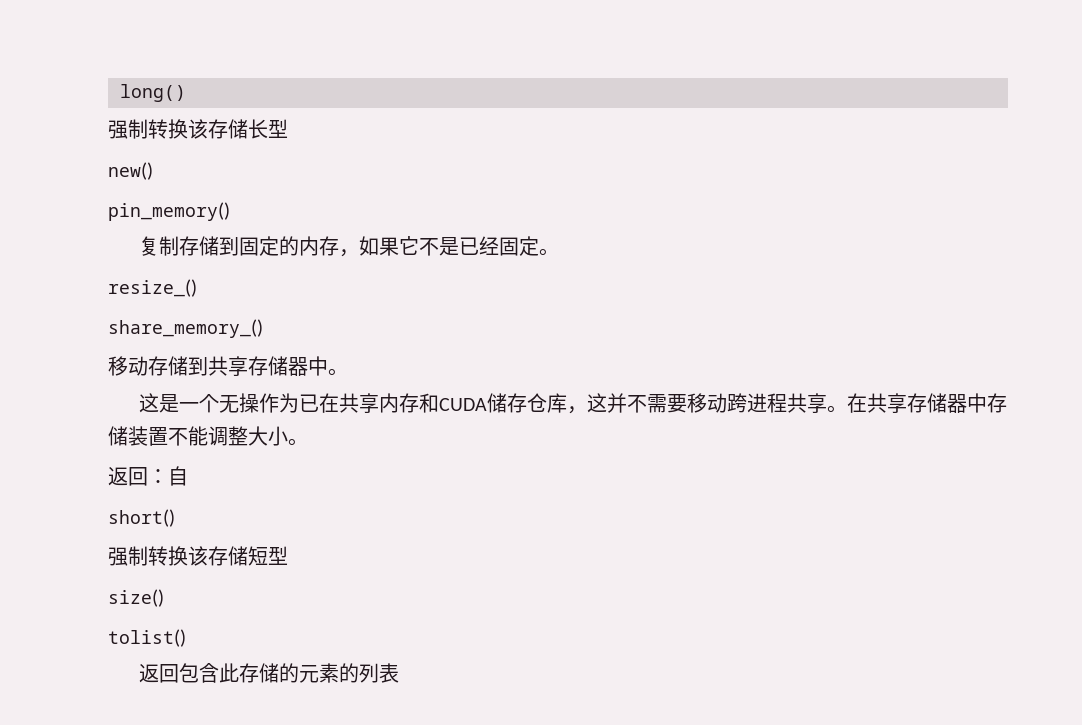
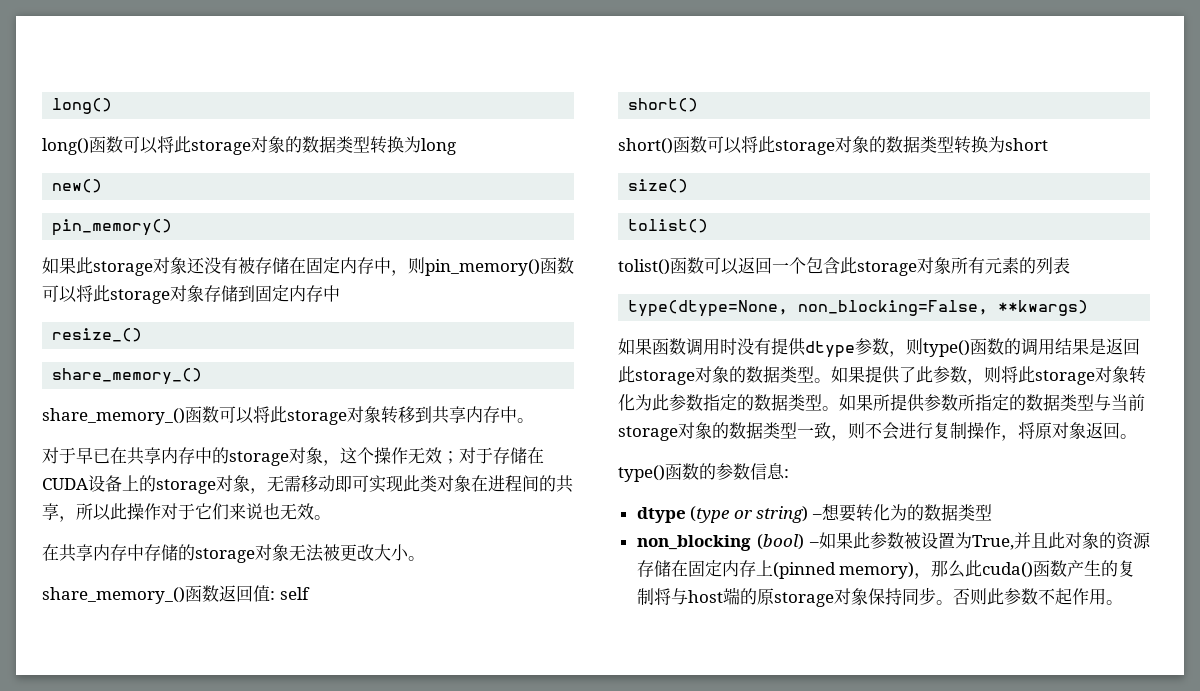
[108,119,288,139] [108,162,153,180] [108,202,230,221] [139,236,560,257] [108,279,197,297] [108,319,263,338] [108,356,348,377] [139,393,1008,414] [108,426,308,446] [108,466,188,486] [108,509,175,527] [108,546,288,566] [108,589,164,607] [108,629,186,647] [139,663,400,683] 强制转换该存储长型 // new() // pin_memory() // 复制存储到固定的内存，如果它不是已经固定。 // resize_() // share_memory_() // 移动存储到共享存储器中。 // 这是一个无操作为已在共享内存和CUDA储存仓库，这并不需要移动跨进程共享。在共享存储器中存储装置不能调整大小。 // 返回：自 // short() // 强制转换该存储短型 // size() // tolist() // 返回包含此存储的元素的列表 -> [42,136,456,155] [52,179,103,193] [52,219,173,236] [42,257,574,276] [42,285,340,304] [52,328,143,342] [52,368,203,385] [42,406,534,425] [42,447,544,466] [42,475,573,494] [42,503,331,522] [42,544,425,563] [42,585,310,604] [628,98,699,112] [618,136,1048,155] [628,179,689,193] [628,219,709,233] [618,257,1070,276] [628,300,1089,317] [618,338,1140,358] [618,366,1146,385] [618,394,1145,412] [618,422,1137,441] [618,463,789,482] [636,504,993,523] [636,532,1151,551] [636,560,1136,579] [636,587,1123,607] long()函数可以将此storage对象的数据类型转换为long // new() // pin_memory() // 如果此storage对象还没有被存储在固定内存中，则pin_memory()函数可以将此storage对象存储到固定内存中 // resize_() // share_memory_() // share_memory_()函数可以将此storage对象转移到共享内存中。 // 对于早已在共享内存中的storage对象，这个操作无效；对于存储在CUDA设备上的storage对象，无需移动即可实现此类对象在进程间的共享，所以此操作对于它们来说也无效。 // 在共享内存中存储的storage对象无法被更改大小。 // share_memory_()函数返回值: self // short() // short()函数可以将此storage对象的数据类型转换为short // size() // tolist() // tolist()函数可以返回一个包含此storage对象所有元素的列表 // type(dtype=None, non_blocking=False, **kwargs) // 如果函数调用时没有提供dtype参数，则type()函数的调用结果是返回此storage对象的数据类型。如果提供了此参数，则将此storage对象转化为此参数指定的数据类型。如果所提供参数所指定的数据类型与当前storage对象的数据类型一致，则不会进行复制操作，将原对象返回。 // type()函数的参数信息: // dtype (type or string) –想要转化为的数据类型 // non_blocking (bool) –如果此参数被设置为True,并且此对象的资源存储在固定内存上(pinned memory)，那么此cuda()函数产生的复制将与host端的原storage对象保持同步。否则此参数不起作用。

